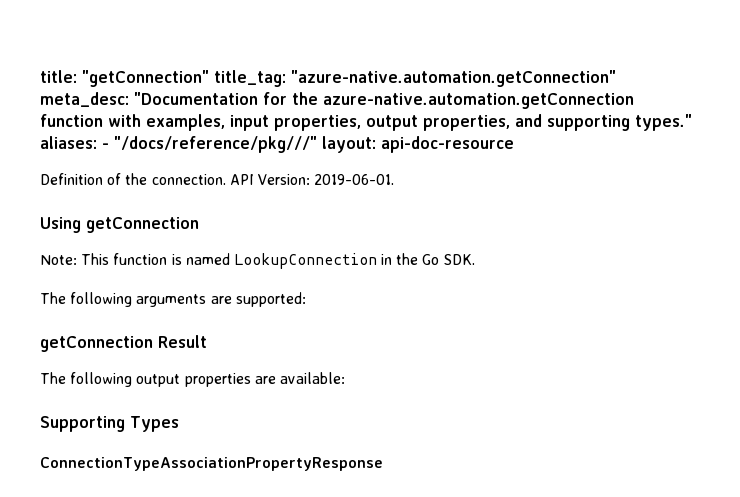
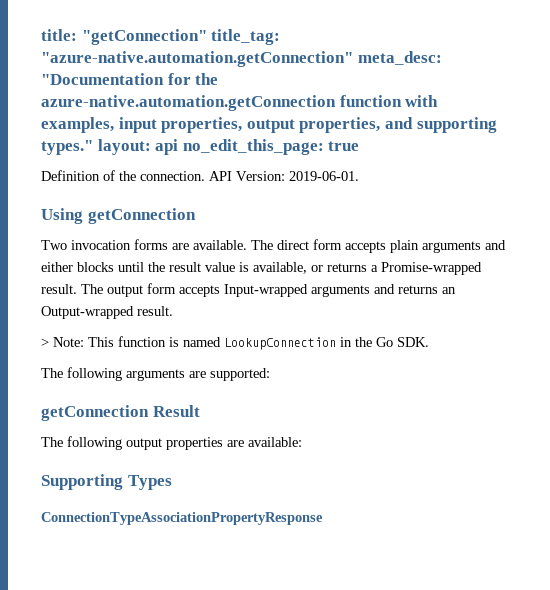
[40,136,514,153] aliases: - "/docs/reference/pkg///" layout: api-doc-resource -> [97,139,360,155] layout: api no_edit_this_page: true
(199, 225) none -> [41,239,506,253] [41,262,482,275] [41,283,456,297] [41,306,173,319] [41,338,49,347] Two invocation forms are available. The direct form accepts plain arguments and either blocks until the result value is available, or returns a Promise-wrapped result. The output form accepts Input-wrapped arguments and returns an Output-wrapped result. // >

